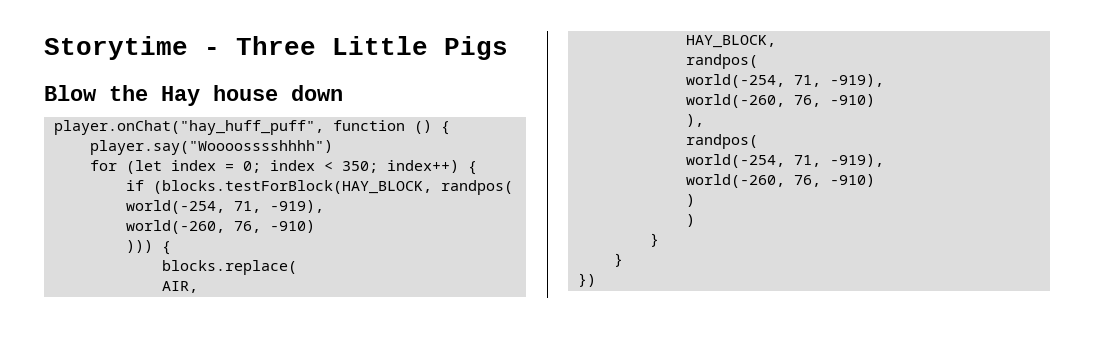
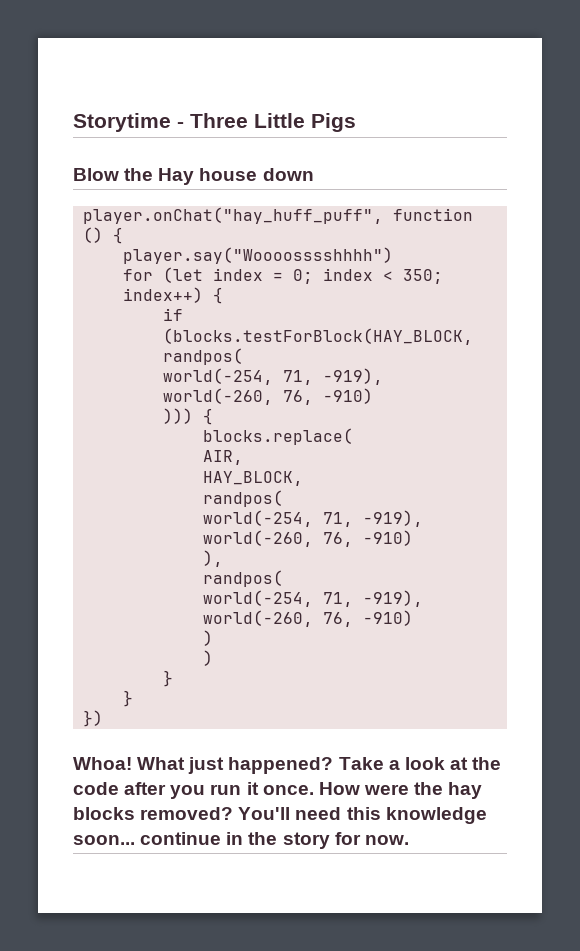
(596, 280) none -> [73,757,502,774] [73,782,483,799] [73,807,487,824] [73,832,409,849] // Whoa! What just happened? Take a look at the code after you run it once. How were the hay blocks removed? You'll need this knowledge soon... continue in the story for now.

